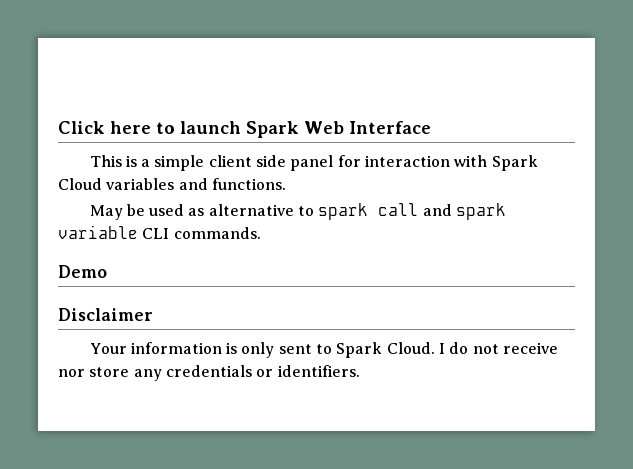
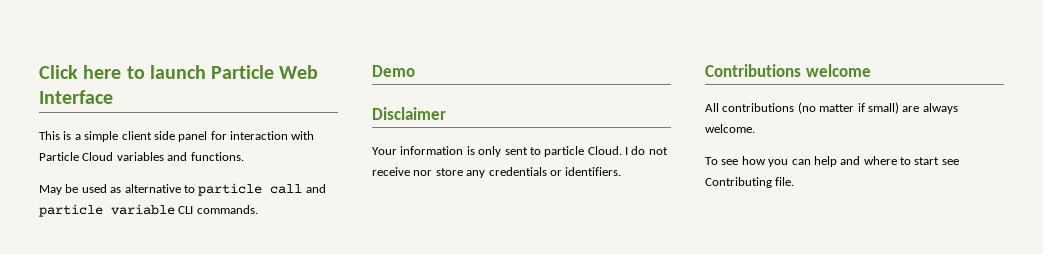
[246,121,299,138] Spark -> [211,65,275,79] Particle
[491,155,538,171] Spark -> [39,152,79,161] Particle
[318,203,369,220] spark -> [198,183,263,196] particle
[456,203,507,220] spark -> [39,204,103,217] particle
[336,342,383,358] Spark -> [544,146,585,157] particle
(360, 371) none -> [705,64,871,77] [705,102,958,114] [705,124,755,133] [705,156,959,167] [705,177,795,188] // Contributions welcome // All contributions (no matter if small) are always welcome. // To see how you can help and where to start see Contributing file.

